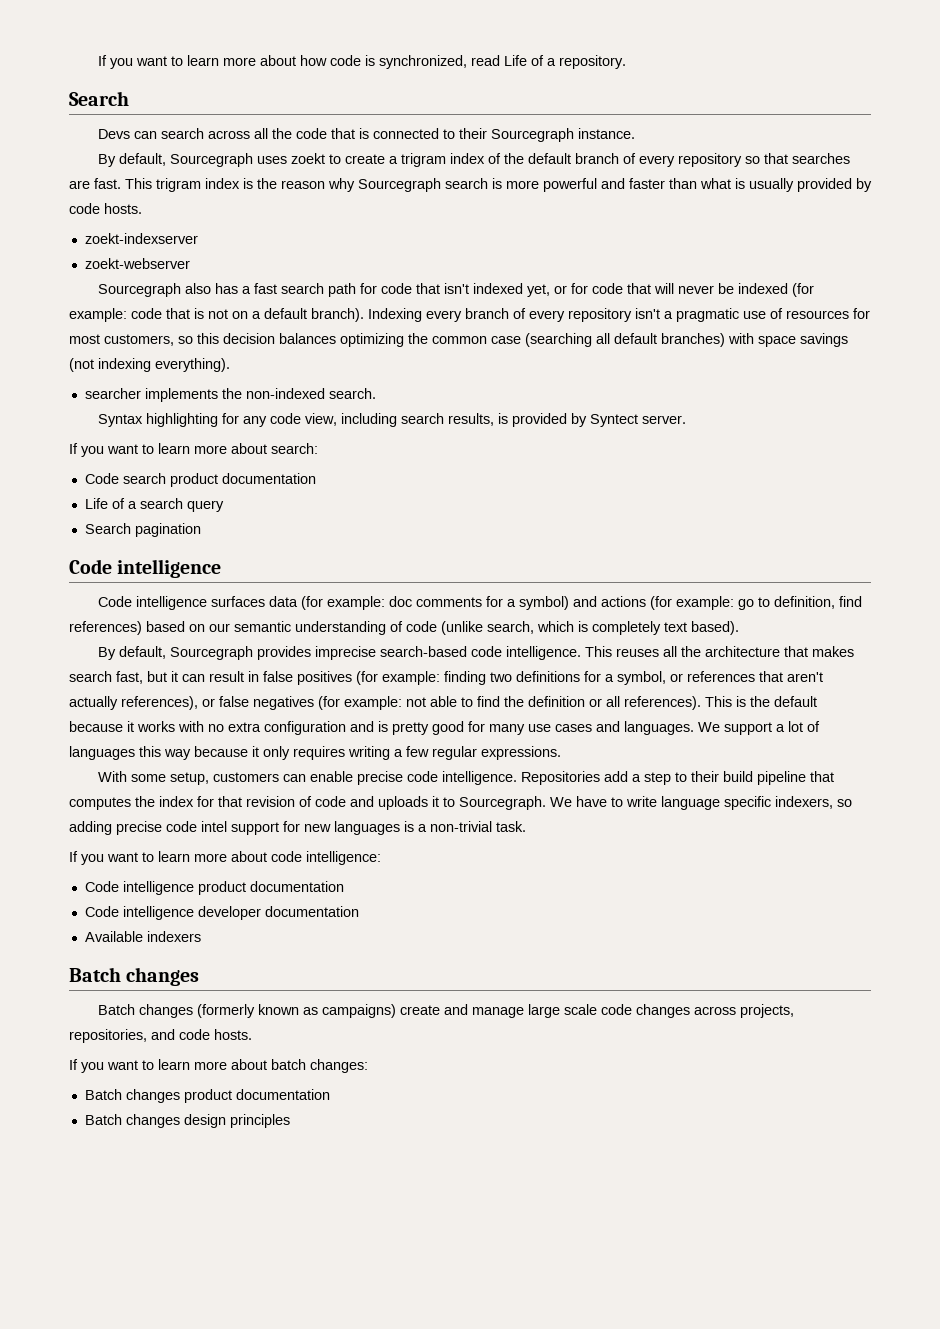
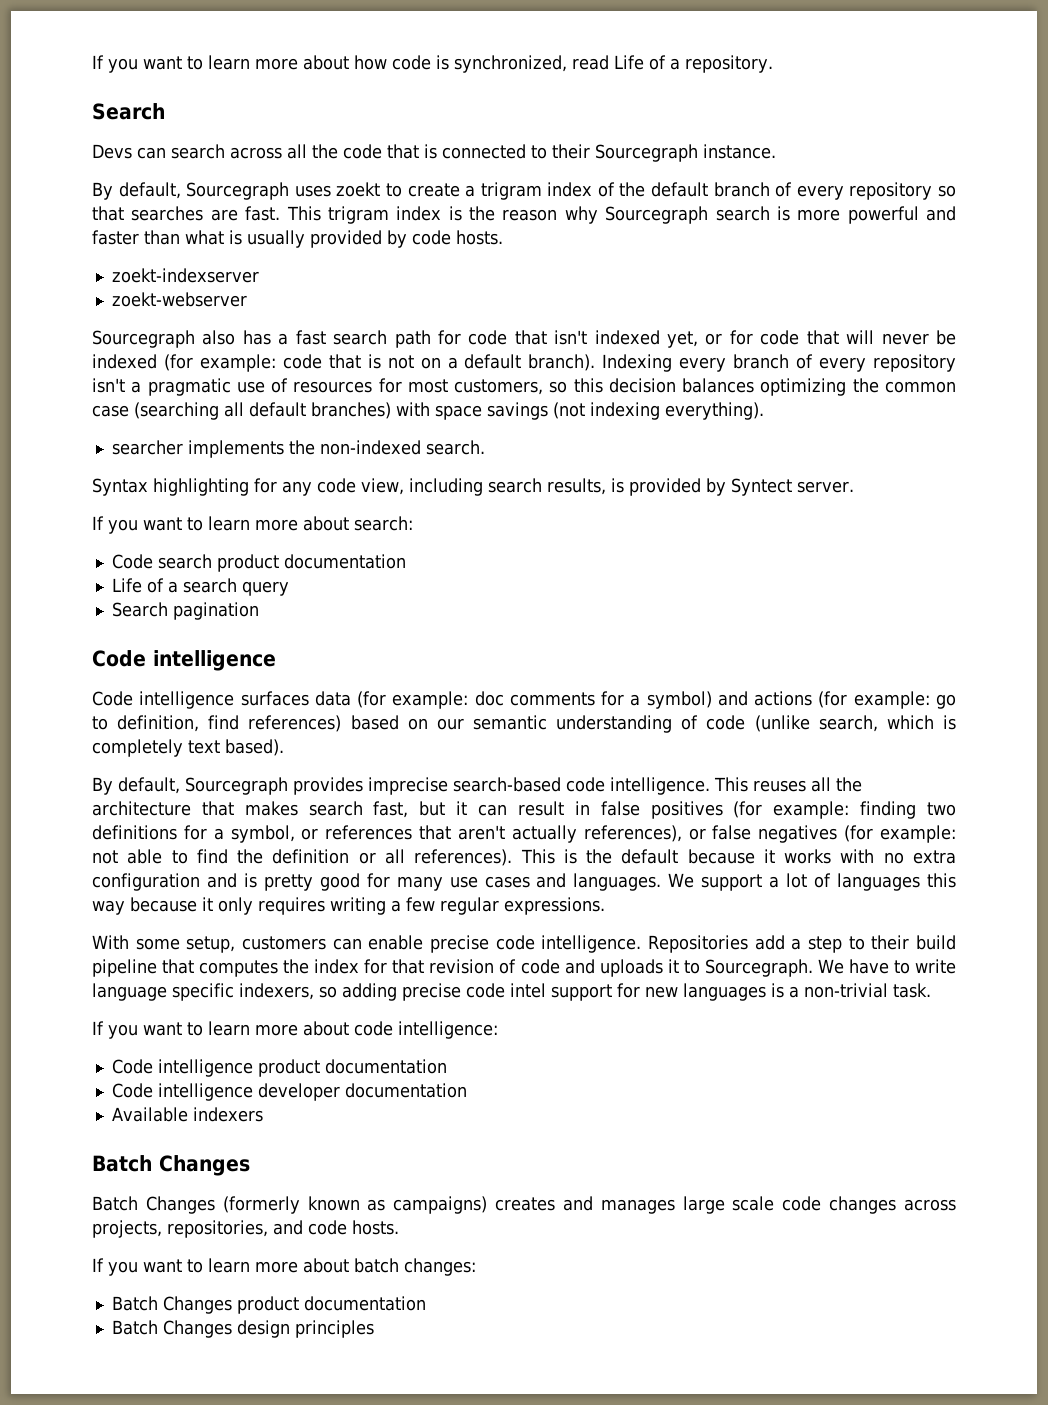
[126,967,200,986] [98,1004,194,1018] changes // Batch changes -> [159,1155,250,1176] [92,1196,215,1214] Changes // Batch Changes
[400,1004,525,1018] create and manage -> [495,1196,675,1214] creates and manages
[125,1089,180,1103] changes -> [162,1296,232,1314] Changes
[125,1114,180,1128] changes -> [162,1320,232,1338] Changes

